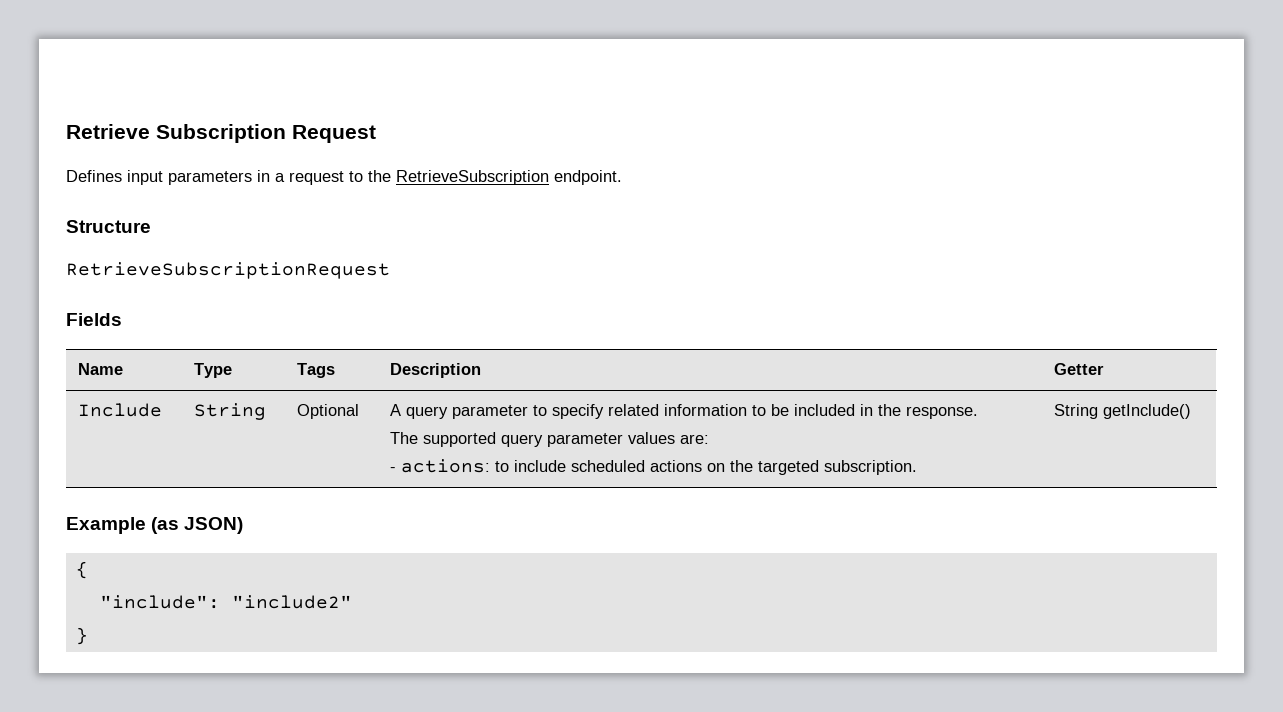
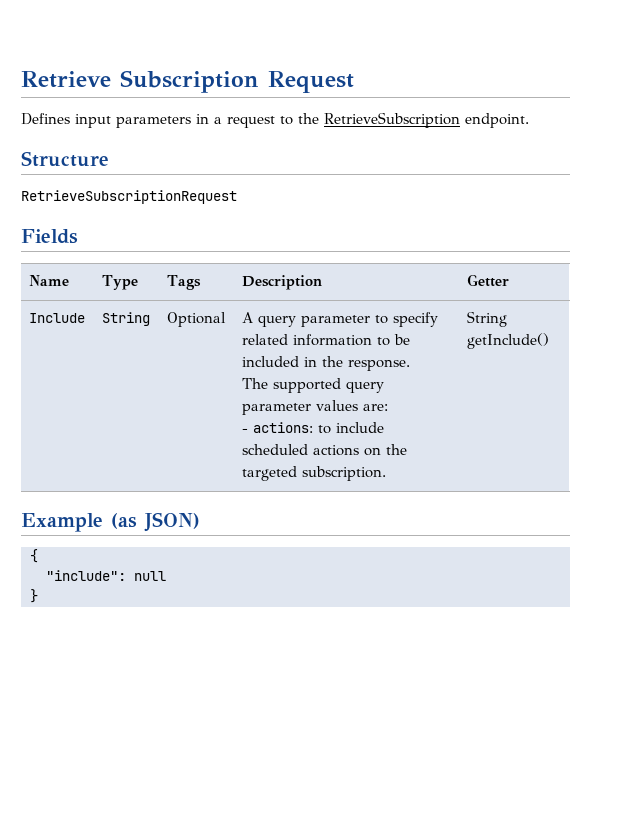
[231,595,352,609] "include2" -> [134,571,166,581] null

